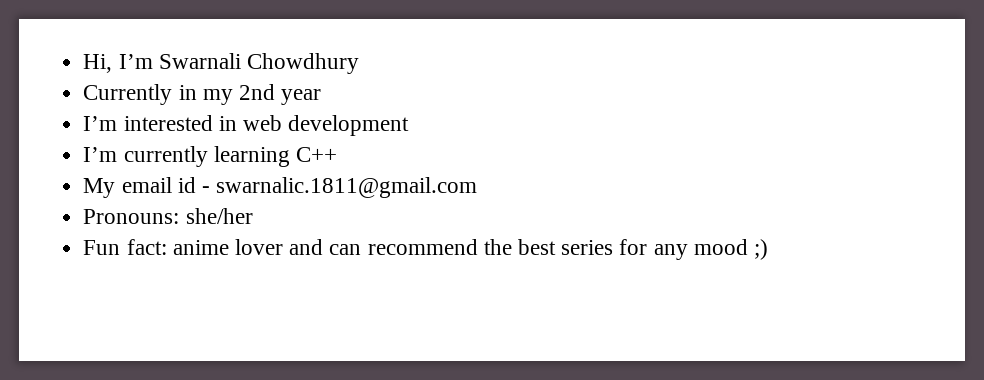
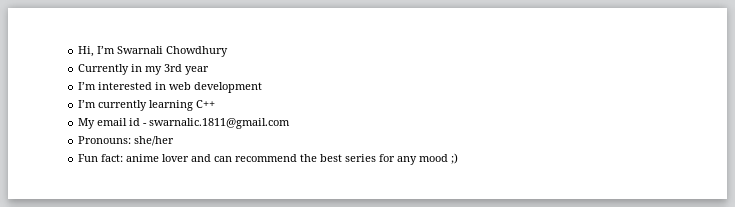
[238,84,275,100] 2nd -> [164,64,183,72] 3rd

